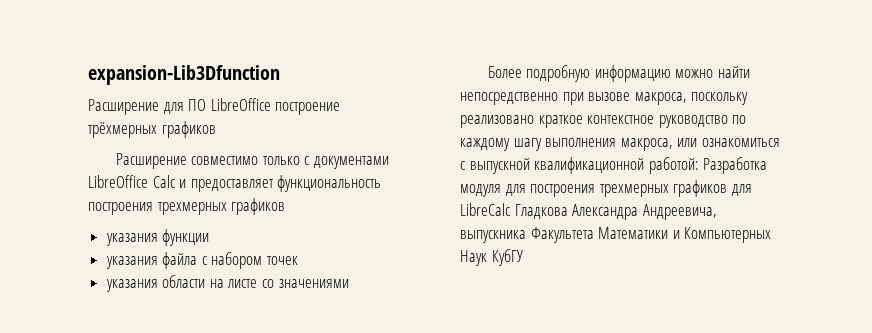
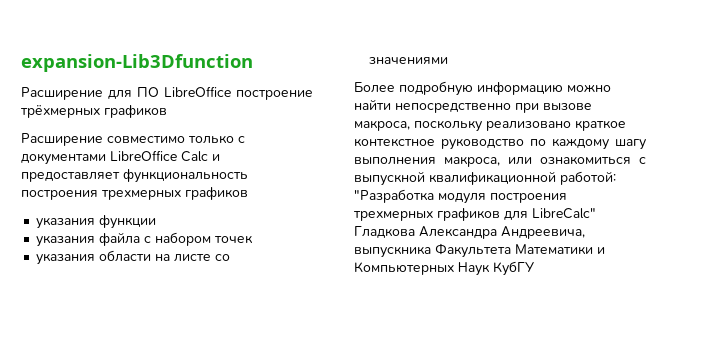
[703,157,768,174] [460,184,526,197] Разработка модуля для -> [354,189,486,204] "Разработка модуля
[460,203,510,216] LibreCalc -> [532,208,596,219] LibreCalc"

